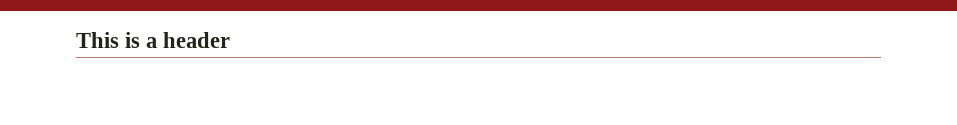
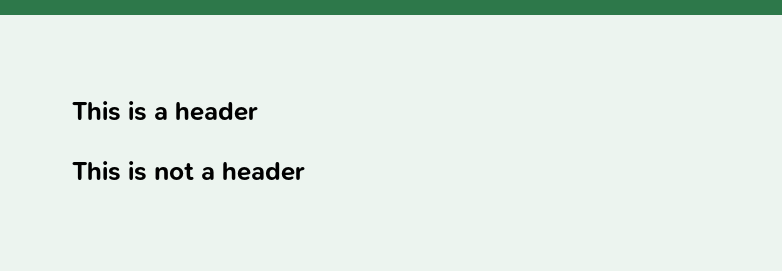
(231, 40) none -> [72,161,306,181] // This is not a header

